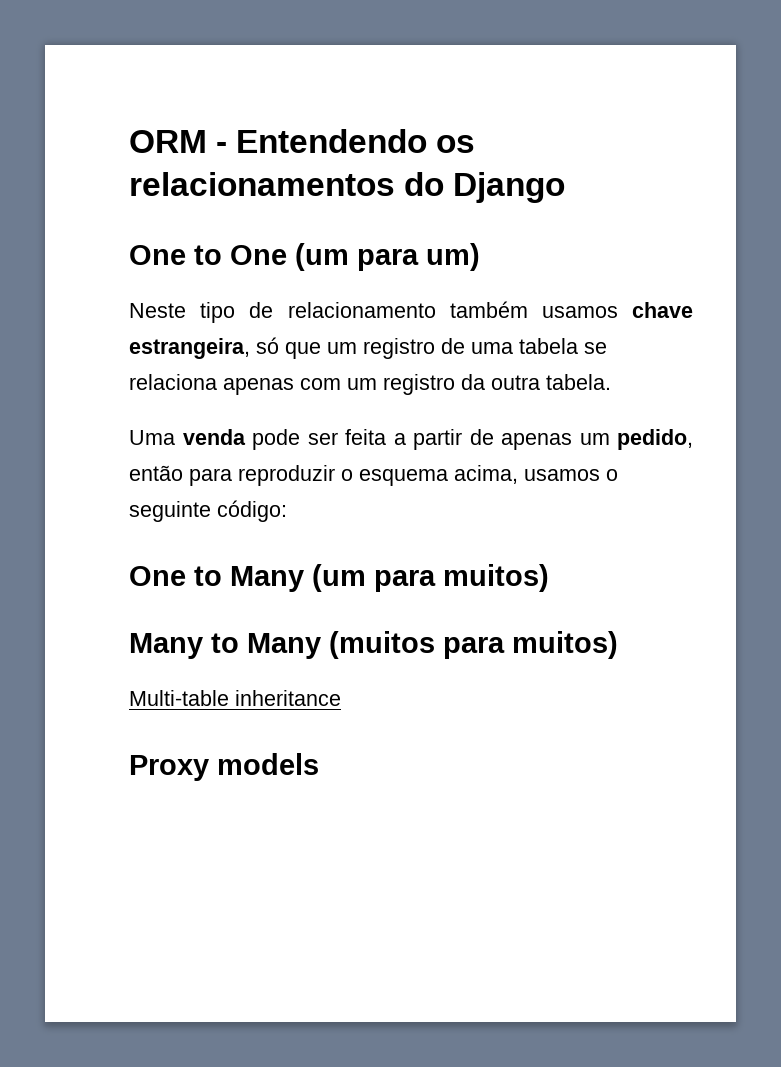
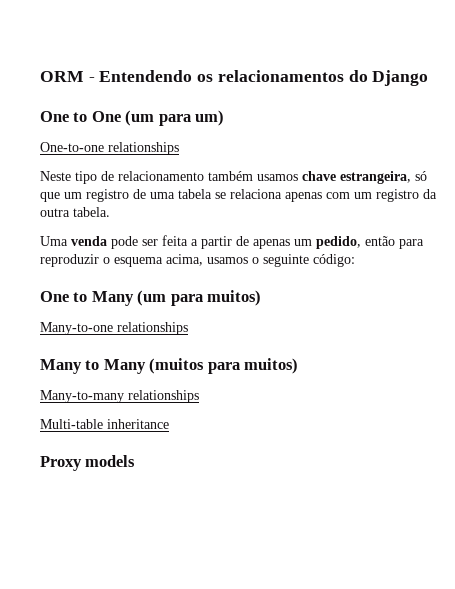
(480, 257) none -> [40,142,179,155] // One-to-one relationships
(549, 578) none -> [40,322,188,335] // Many-to-one relationships
(618, 645) none -> [40,390,199,403] // Many-to-many relationships

